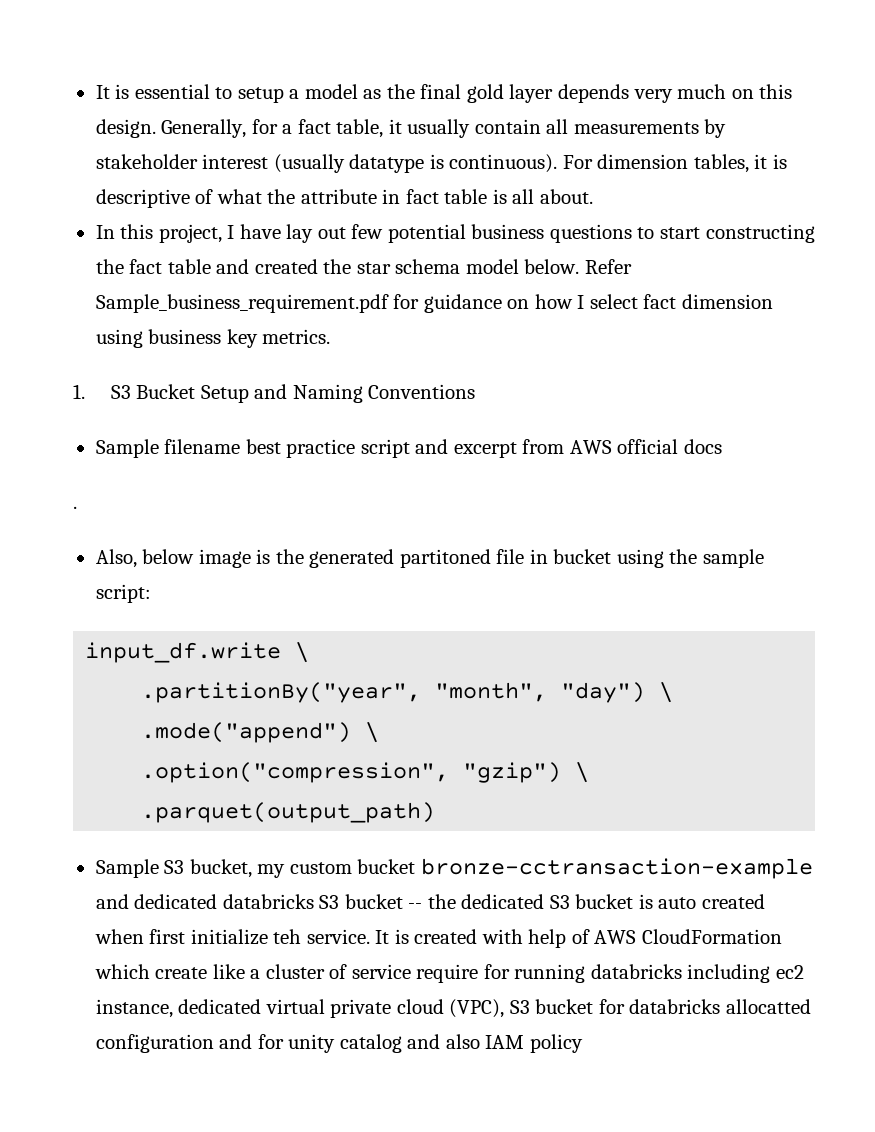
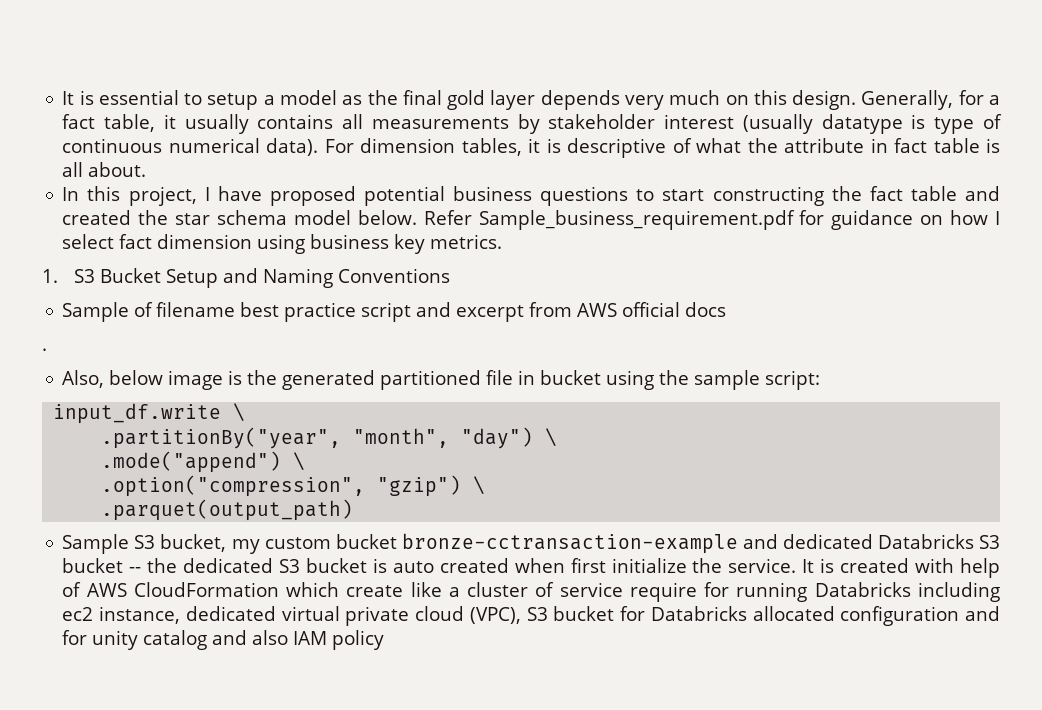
[474,119,541,134] contain -> [257,114,334,129] contains
[449,154,558,173] continuous). -> [934,114,1002,134] [62,138,319,156] type of continuous numerical data).
[286,224,384,243] lay out few -> [269,186,356,206] proposed
(159, 448) none -> [134,302,154,317] of
[399,549,491,568] partitoned -> [380,370,482,390] partitioned
[222,894,314,909] databricks -> [877,534,974,549] Databricks
[273,929,302,944] teh -> [692,558,723,573] the
[590,964,682,979] databricks -> [814,582,911,597] Databricks
[629,999,811,1014] databricks allocatted -> [650,606,835,621] Databricks allocated

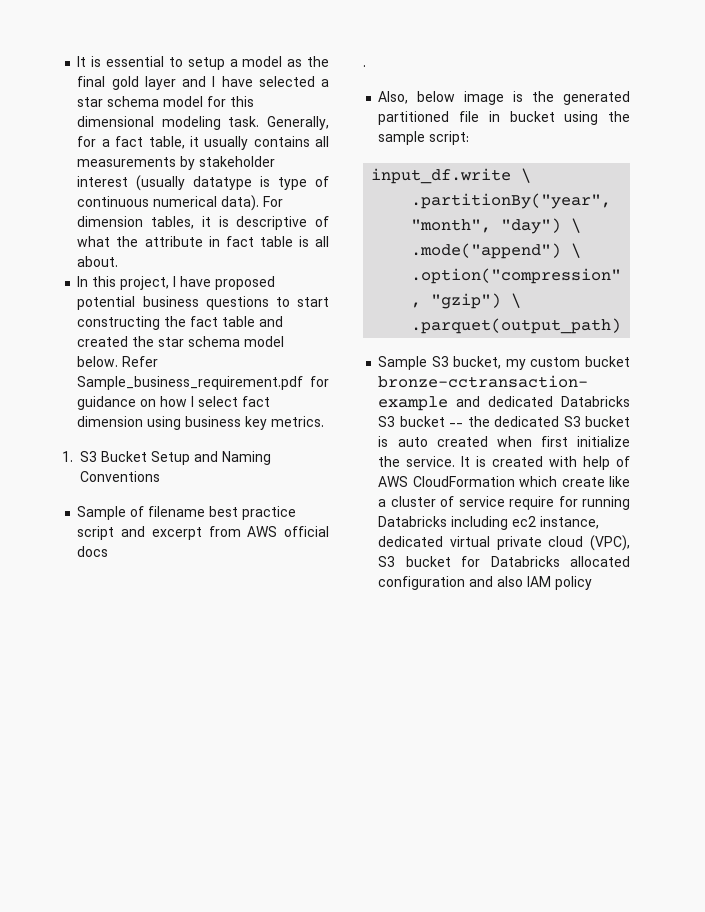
[540,90,857,110] depends very much on this design. -> [182,76,329,87] [77,96,255,107] [77,116,260,130] and I have selected a star schema model for this dimensional modeling task.
[62,630,248,650] for unity catalog and -> (494, 581) none

